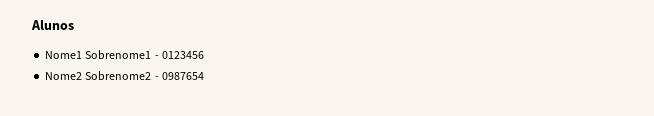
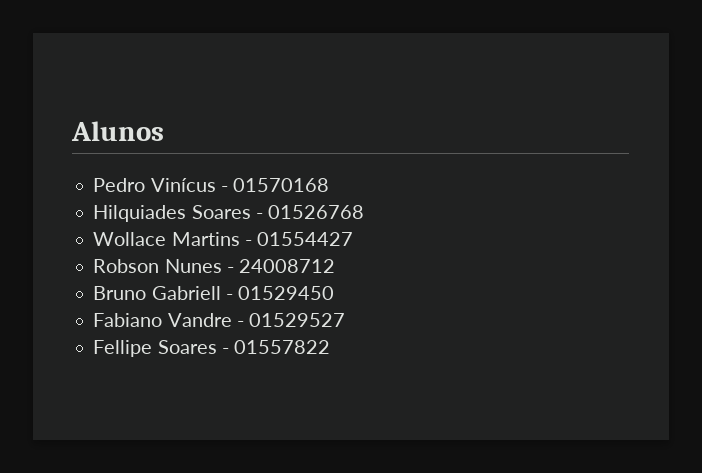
[45,50,204,60] [45,71,204,81] Nome1 Sobrenome1 - 0123456 // Nome2 Sobrenome2 - 0987654 -> [93,178,330,192] [93,205,365,222] [93,232,354,246] [93,259,336,273] [93,286,335,300] [93,313,346,327] [93,340,331,357] Pedro Vinícus - 01570168 // Hilquiades Soares - 01526768 // Wollace Martins - 01554427 // Robson Nunes - 24008712 // Bruno Gabriell - 01529450 // Fabiano Vandre - 01529527 // Fellipe Soares - 01557822

